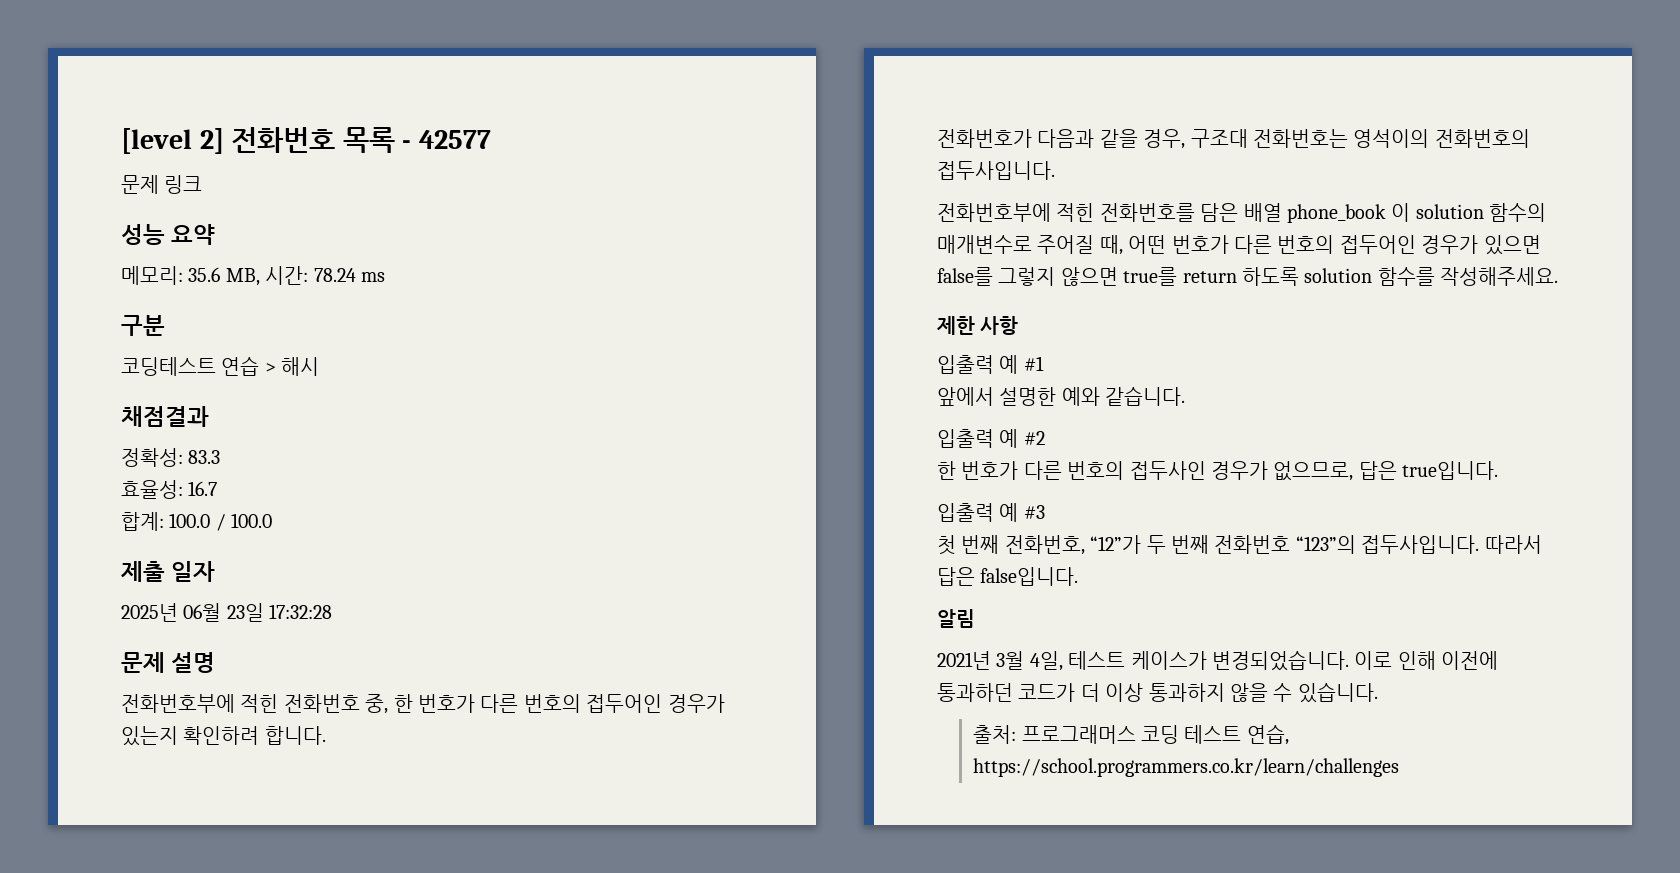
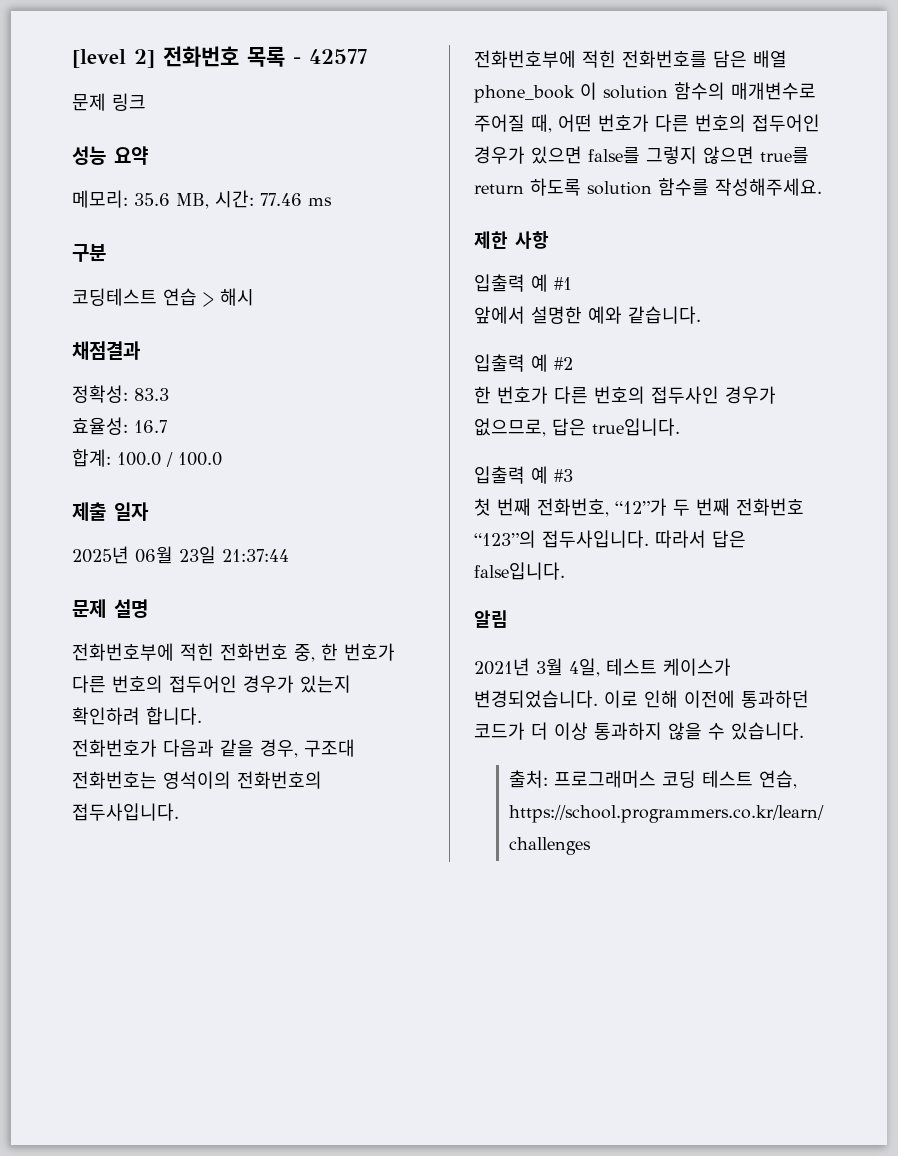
[313,268,356,282] 78.24 -> [260,193,302,206] 77.46
[269,604,333,619] 17:32:28 -> [222,549,289,562] 21:37:44

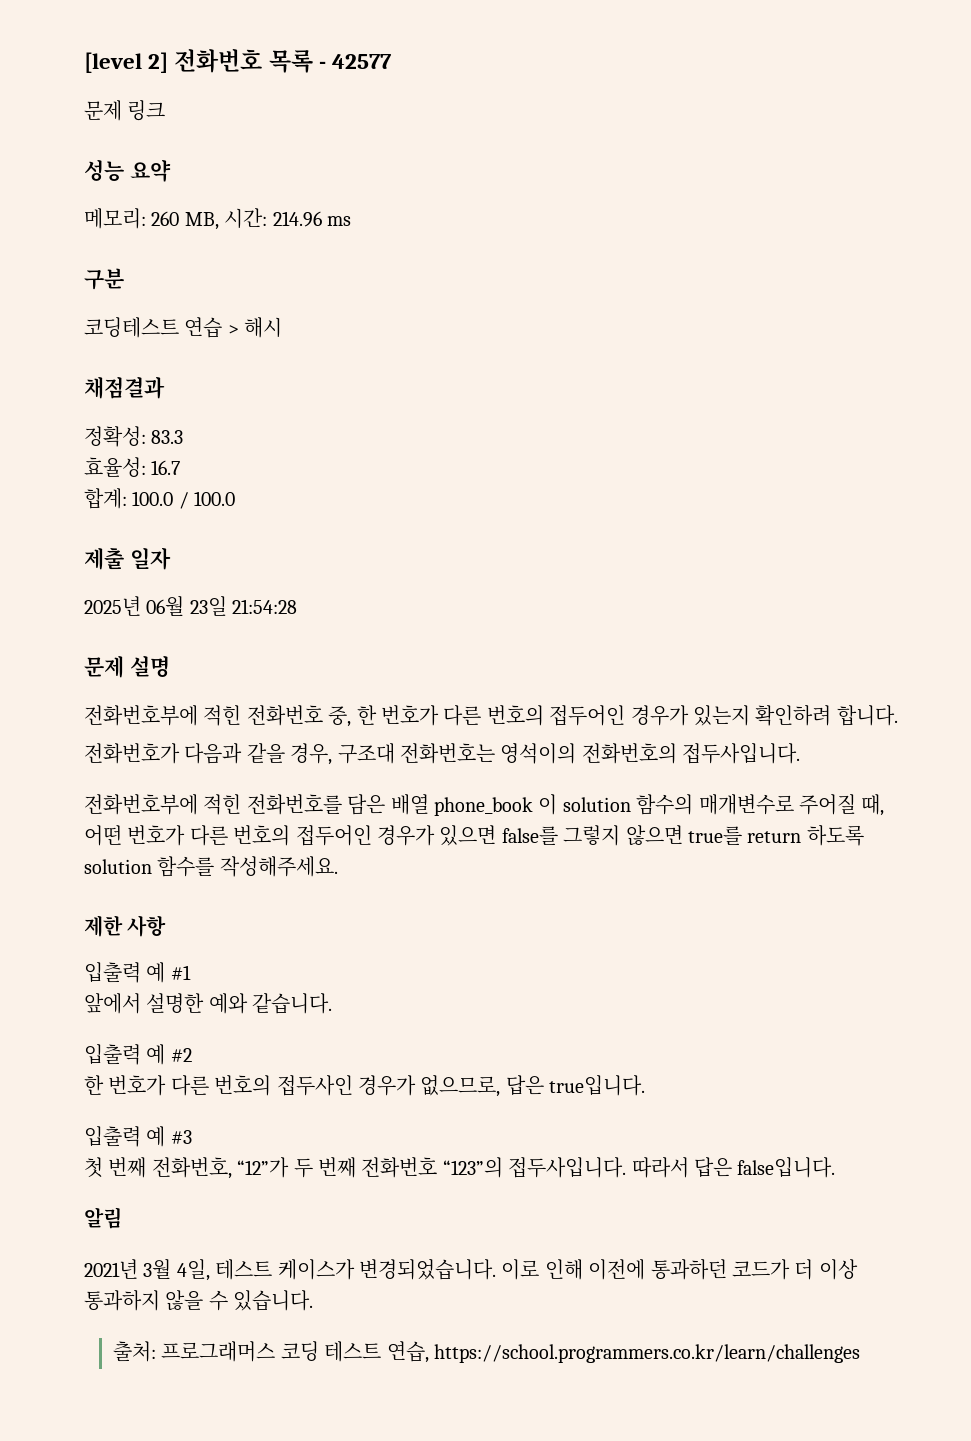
[134,193,170,206] 35.6 -> [151,211,180,226] 260
[260,193,302,206] 77.46 -> [272,211,322,227] 214.96
[222,549,289,562] 21:37:44 -> [232,599,298,614] 21:54:28

